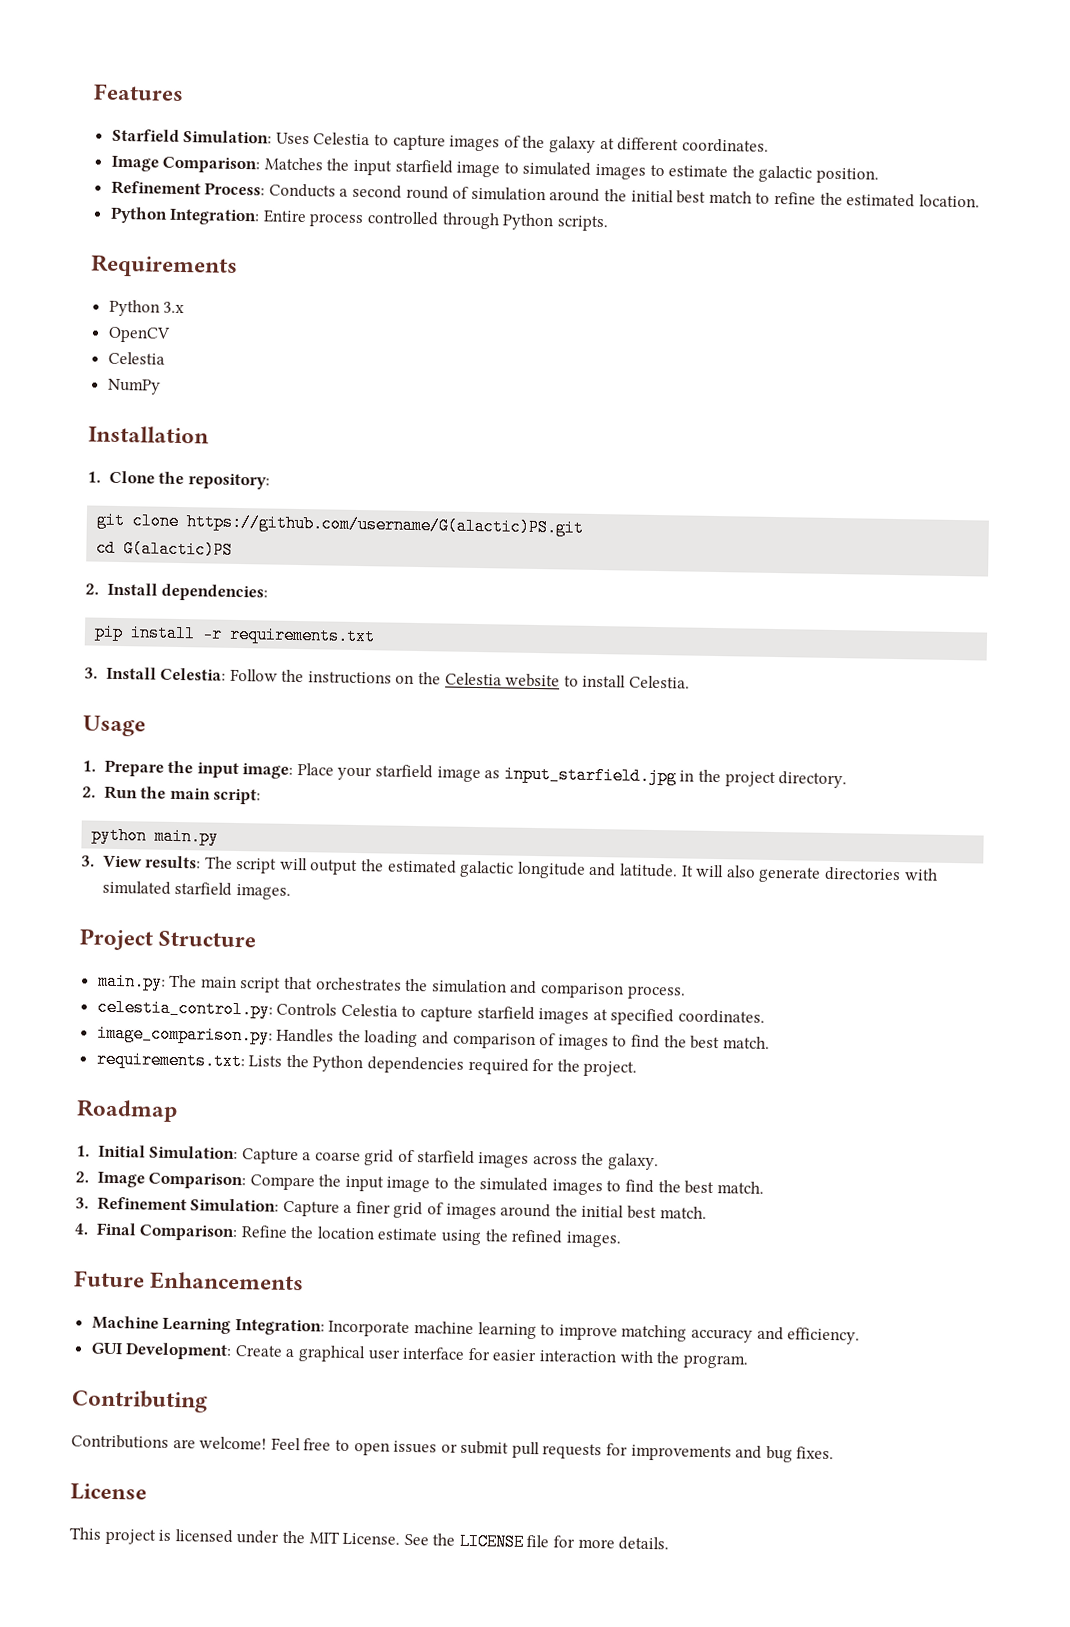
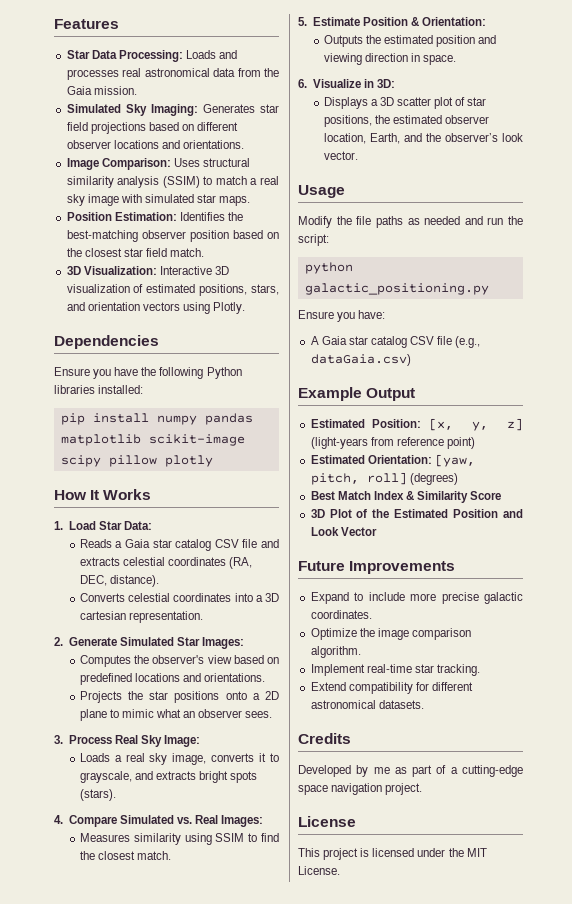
[111,128,769,153] [110,155,879,184] [110,180,980,208] [109,206,609,232] [90,254,238,278] [108,299,186,317] [107,326,171,343] [107,351,165,365] [106,378,161,395] [88,425,209,444] [87,470,270,490] [96,511,585,537] [96,539,234,559] [85,582,269,602] [94,623,377,646] [84,666,690,689] [83,715,146,737] [82,759,848,789] [82,785,262,805] [91,826,220,846] [81,855,938,883] [101,880,291,900] [79,928,257,951] [96,972,686,1000] [96,998,766,1026] [96,1024,770,1051] [95,1050,638,1077] [76,1099,178,1123] [76,1144,659,1171] [75,1171,764,1196] [75,1196,707,1220] [74,1222,621,1248] [74,1270,305,1292] [91,1315,861,1345] [90,1342,748,1369] [71,1389,208,1413] [71,1434,835,1463] Starfield Simulation: Uses Celestia to capture images of the galaxy at different coordinates. // Image Comparison: Matches the input starfield image to simulated images to estimate the galactic position. // Refinement Process: Conducts a second round of simulation around the initial best match to refine the estimated location. // Python Integration: Entire process controlled through Python scripts. // Requirements // Python 3.x // OpenCV // Celestia // NumPy // Installation // 1. Clone the repository: // git clone https://github.com/username/G(alactic)PS.git // cd G(alactic)PS // 2. Install dependencies: // pip install -r requirements.txt // 3. Install Celestia: Follow the instructions on the Celestia website to install Celestia. // Usage // 1. Prepare the input image: Place your starfield image as input_starfield.jpg in the project directory. // 2. Run the main script: // python main.py // 3. View results: The script will output the estimated galactic longitude and latitude. It will also generate directories with simulated starfield images. // Project Structure // main.py: The main script that orchestrates the simulation and comparison process. // celestia_control.py: Controls Celestia to capture starfield images at specified coordinates. // image_comparison.py: Handles the loading and comparison of images to find the best match. // requirements.txt: Lists the Python dependencies required for the project. // Roadmap // 1. Initial Simulation: Capture a coarse grid of starfield images across the galaxy. // 2. Image Comparison: Compare the input image to the simulated images to find the best match. // 3. Refinement Simulation: Capture a finer grid of images around the initial best match. // 4. Final Comparison: Refine the location estimate using the refined images. // Future Enhancements // Machine Learning Integration: Incorporate machine learning to improve matching accuracy and efficiency. // GUI Development: Create a graphical user interface for easier interaction with the program. // Contributing // Contributions are welcome! Feel free to open issues or submit pull requests for improvements and bug fixes. -> [66,50,238,62] [66,68,279,80] [66,86,137,95] [66,104,279,116] [66,122,239,134] [66,140,244,149] [66,158,250,170] [66,176,279,188] [66,194,251,206] [66,212,243,221] [66,230,279,242] [66,248,205,257] [66,266,229,275] [66,284,279,296] [66,302,246,314] [54,335,159,349] [54,367,242,379] [54,385,144,394] [60,413,253,425] [60,434,245,446] [60,455,213,467] [54,489,152,500] [54,521,152,530] [79,539,279,551] [79,557,253,569] [79,575,159,587] [79,593,279,602] [79,611,203,623] [54,637,245,649] [79,655,279,667] [79,673,266,685] [79,691,279,703] [79,709,273,721] [54,735,201,747] [79,753,279,765] [79,771,258,783] [79,789,116,801] [54,815,264,827] [79,833,279,845] [79,851,172,860] [298,17,487,26] [323,35,497,47] [323,53,457,65] [298,79,395,88] [323,97,487,109] [323,115,490,127] [323,133,523,144] [323,151,358,160] [298,185,345,198] [298,216,523,228] [298,234,329,246] [304,262,353,274] [304,283,489,295] [298,310,386,322] [310,336,481,348] [310,354,411,366] [298,387,416,401] [310,418,523,431] [310,437,475,449] [310,454,475,467] [310,472,458,485] [310,491,502,503] [310,509,523,518] [310,527,377,536] [298,561,456,574] [310,592,523,604] [310,610,372,619] [310,628,471,640] [310,646,361,658] [310,664,480,676] [310,682,473,694] [310,700,424,709] [298,733,351,744] [298,765,523,777] [298,783,423,795] Star Data Processing: Loads and processes real astronomical data from the Gaia mission. // Simulated Sky Imaging: Generates star field projections based on different observer locations and orientations. // Image Comparison: Uses structural similarity analysis (SSIM) to match a real sky image with simulated star maps. // Position Estimation: Identifies the best-matching observer position based on the closest star field match. // 3D Visualization: Interactive 3D visualization of estimated positions, stars, and orientation vectors using Plotly. // Dependencies // Ensure you have the following Python libraries installed: // pip install numpy pandas matplotlib scikit-image scipy pillow plotly // How It Works // 1. Load Star Data: // Reads a Gaia star catalog CSV file and extracts celestial coordinates (RA, DEC, distance). // Converts celestial coordinates into a 3D cartesian representation. // 2. Generate Simulated Star Images: // Computes the observer's view based on predefined locations and orientations. // Projects the star positions onto a 2D plane to mimic what an observer sees. // 3. Process Real Sky Image: // Loads a real sky image, converts it to grayscale, and extracts bright spots (stars). // 4. Compare Simulated vs. Real Images: // Measures similarity using SSIM to find the closest match. // 5. Estimate Position & Orientation: // Outputs the estimated position and viewing direction in space. // 6. Visualize in 3D: // Displays a 3D scatter plot of star positions, the estimated observer location, Earth, and the observer’s look vector. // Usage // Modify the file paths as needed and run the script: // python galactic_positioning.py // Ensure you have: // A Gaia star catalog CSV file (e.g., dataGaia.csv) // Example Output // Estimated Position: [x, y, z] (light-years from reference point) // Estimated Orientation: [yaw, pitch, roll] (degrees) // Best Match Index & Similarity Score // 3D Plot of the Estimated Position and Look Vector // Future Improvements // Expand to include more precise galactic coordinates. // Optimize the image comparison algorithm. // Implement real-time star tracking. // Extend compatibility for different astronomical datasets. // Credits // Developed by me as part of a cutting-edge space navigation project.
[403,1532,670,1551] See the LICENSE file for more details. -> (340, 870) none

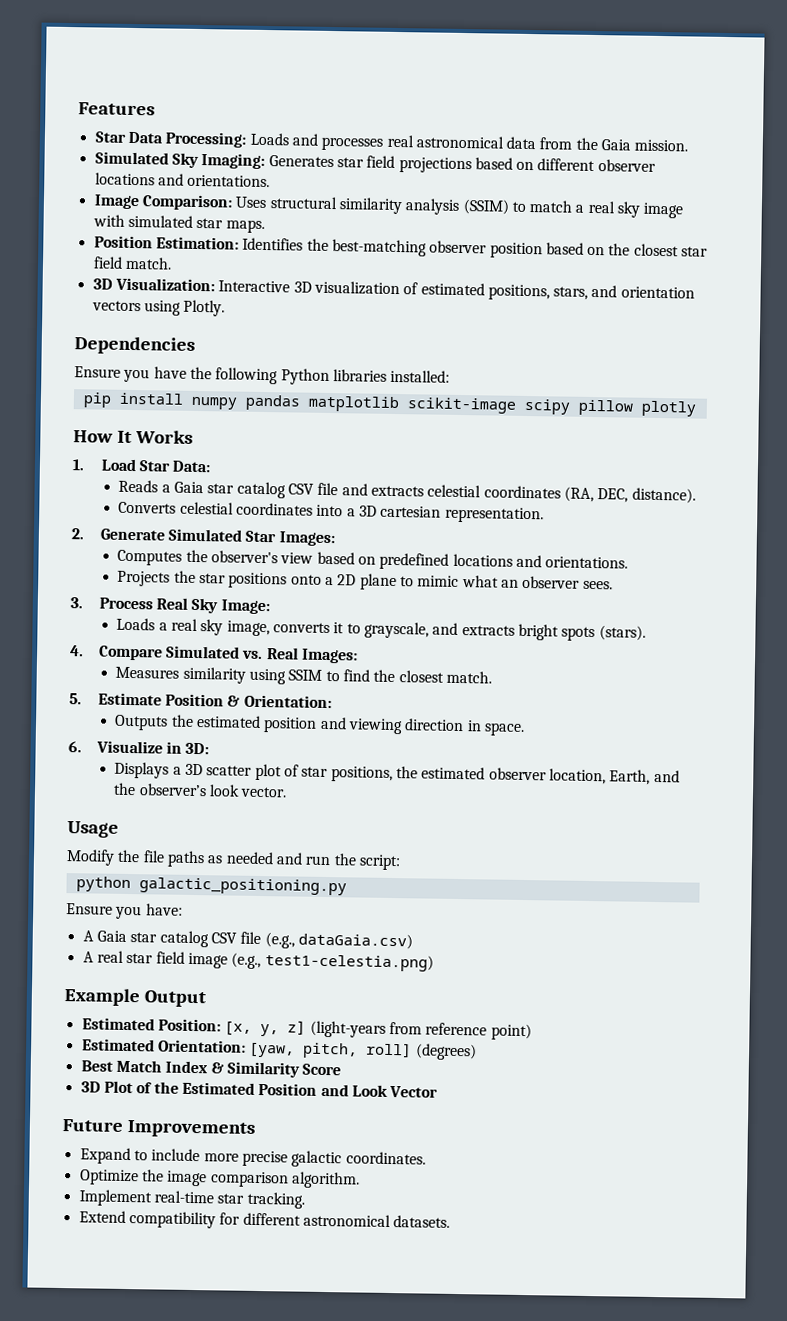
(411, 360) none -> [82,950,434,972] // A real star field image (e.g., test1-celestia.png)
[298,733,351,744] [298,765,523,777] [298,783,423,795] [298,816,356,827] [298,848,487,860] [298,866,340,875] // Credits // Developed by me as part of a cutting-edge space navigation project. // License // This project is licensed under the MIT License. -> (451, 1221) none

